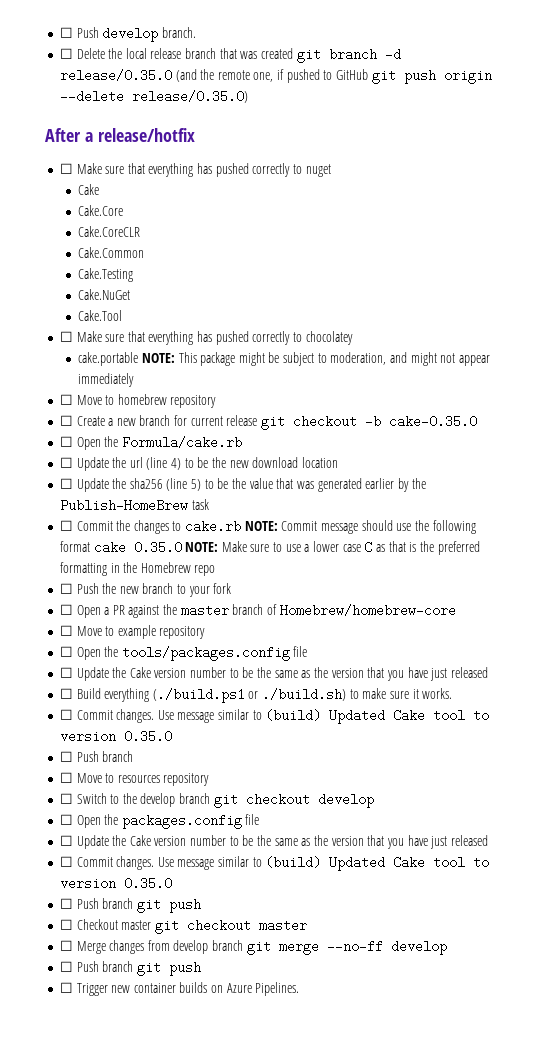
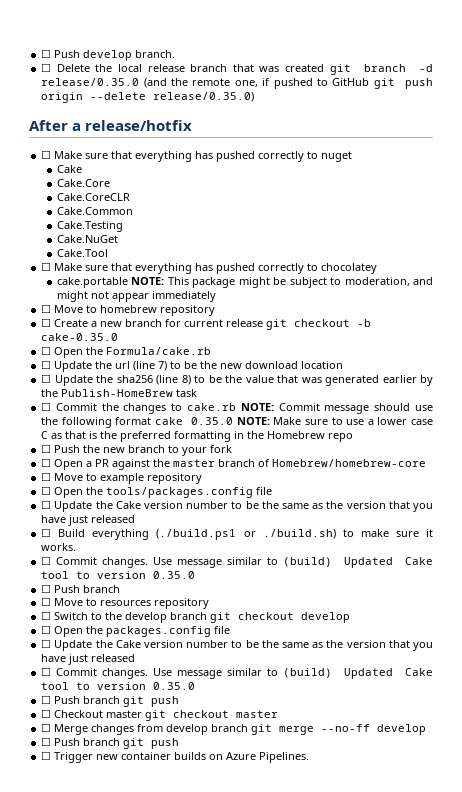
[171,458,182,470] 4) -> [158,361,168,371] 7)
[191,479,202,491] 5) -> [181,375,191,385] 8)

